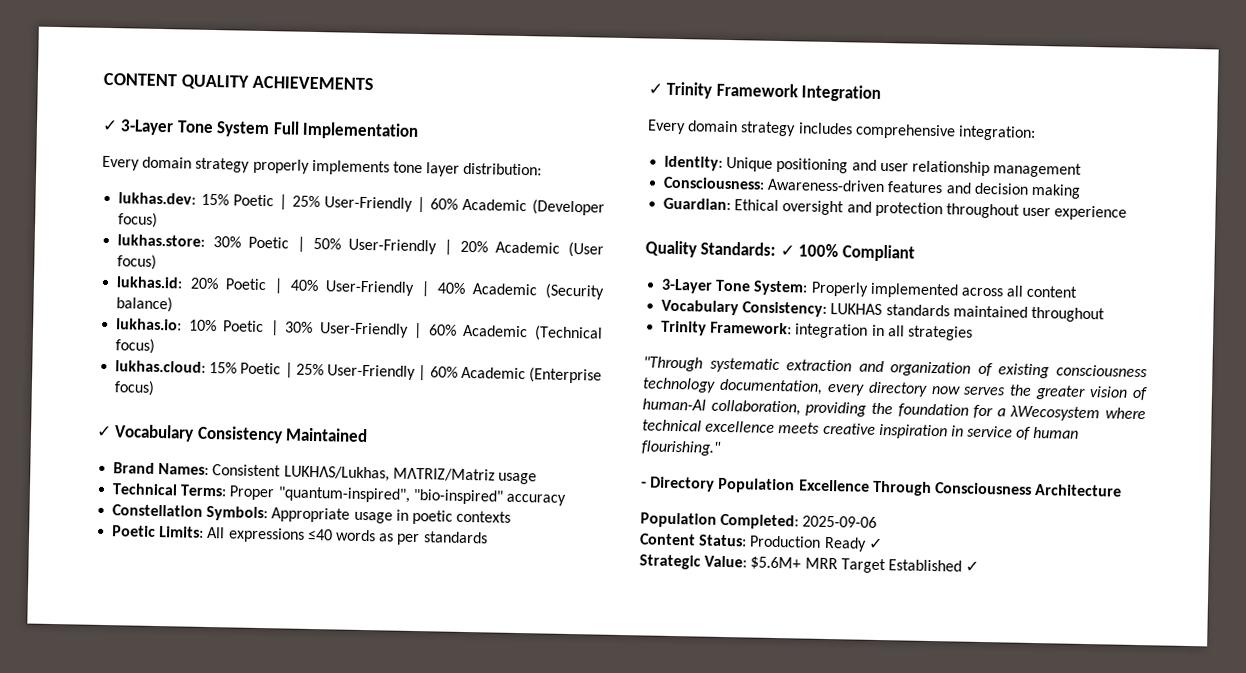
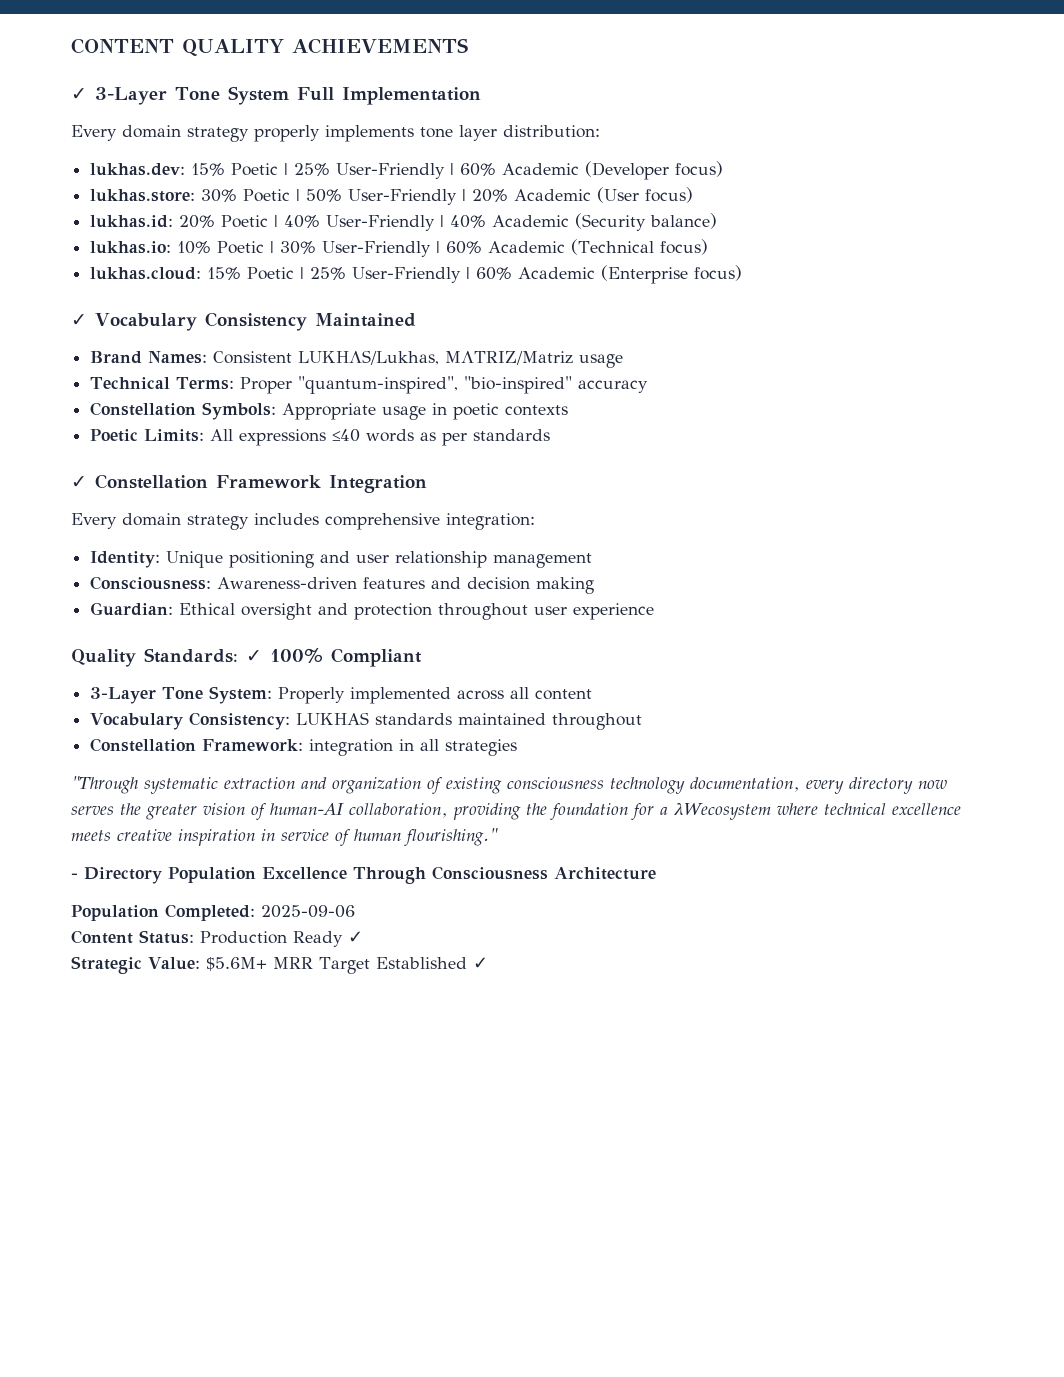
[666,81,713,99] Trinity -> [95,474,208,489] Constellation
[661,320,708,336] Trinity -> [90,738,197,752] Constellation

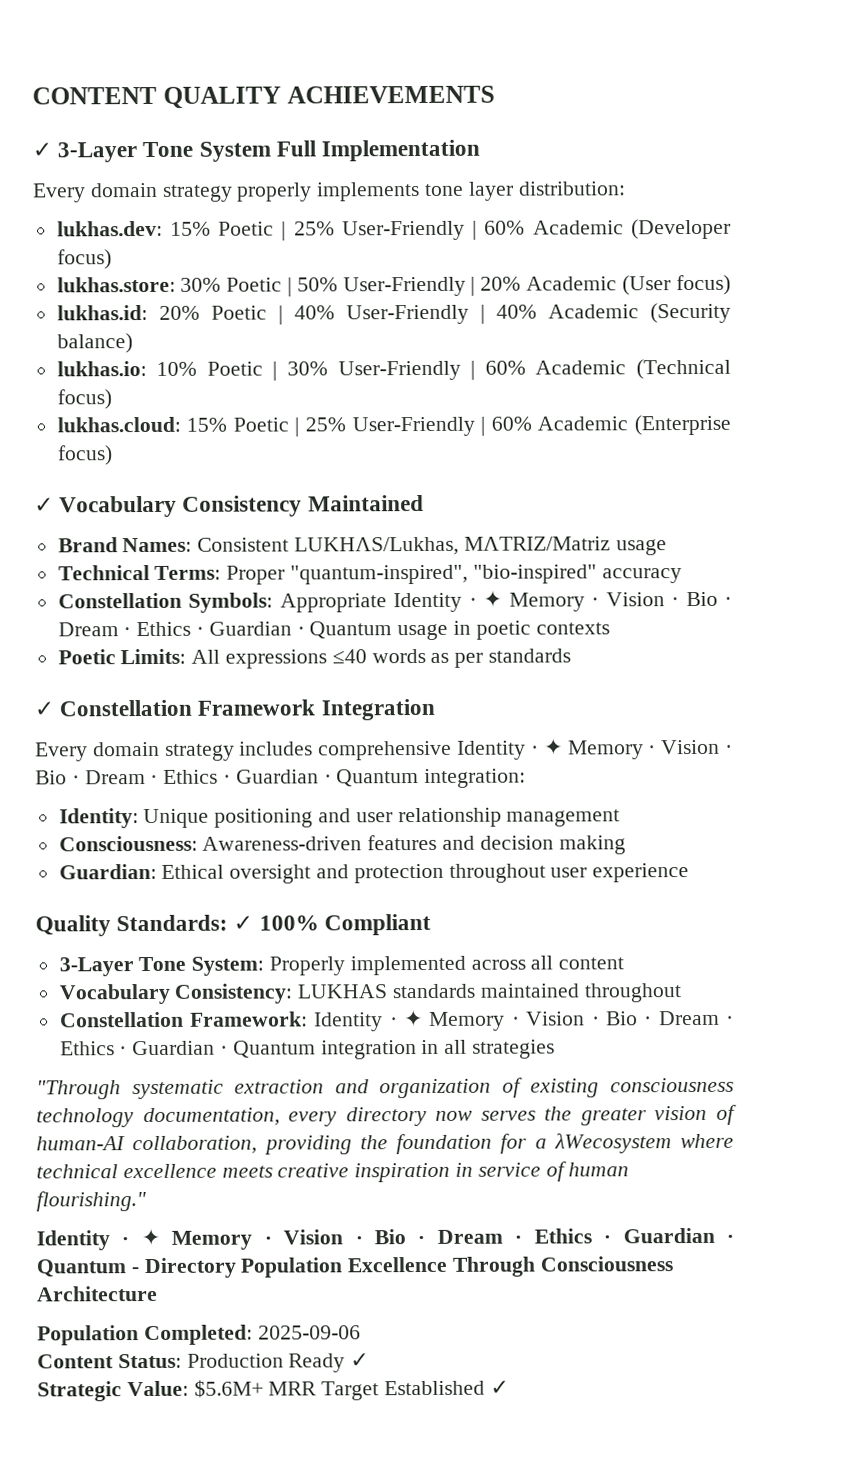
(377, 411) none -> [393,589,733,613] [57,621,393,639] Identity · ✦ Memory · Vision · Bio · Dream · Ethics · Guardian · Quantum
(440, 521) none -> [457,737,734,760] [35,769,420,787] Identity · ✦ Memory · Vision · Bio · Dream · Ethics · Guardian · Quantum
(304, 745) none -> [314,1008,734,1032] [59,1040,316,1058] Identity · ✦ Memory · Vision · Bio · Dream · Ethics · Guardian · Quantum
(498, 837) none -> [36,1227,735,1251] [36,1259,127,1278] Identity · ✦ Memory · Vision · Bio · Dream · Ethics · Guardian · Quantum

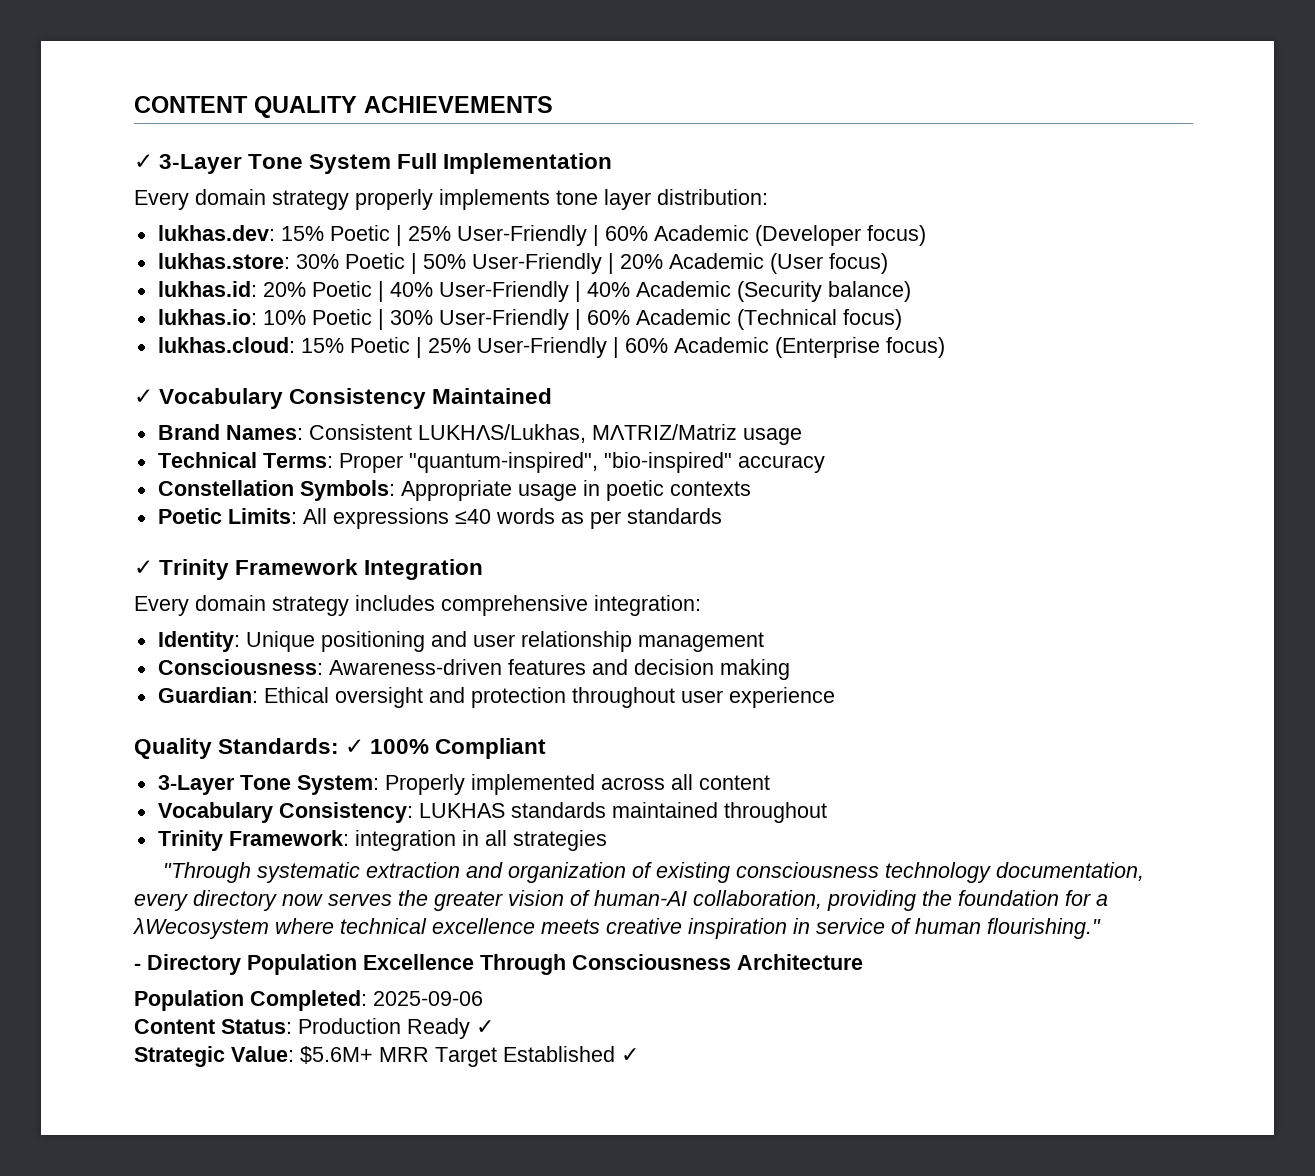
[393,589,733,613] [57,621,393,639] Identity · ✦ Memory · Vision · Bio · Dream · Ethics · Guardian · Quantum -> (512, 490) none
[59,699,193,717] Constellation -> [159,559,230,580] Trinity
[457,737,734,760] [35,769,420,787] Identity · ✦ Memory · Vision · Bio · Dream · Ethics · Guardian · Quantum -> (588, 605) none
[59,1008,734,1032] [59,1040,316,1058] Constellation Framework: Identity · ✦ Memory · Vision · Bio · Dream · Ethics · Guardian · Quantum -> [157,830,349,851] Trinity Framework:
[36,1227,735,1251] [36,1259,127,1278] Identity · ✦ Memory · Vision · Bio · Dream · Ethics · Guardian · Quantum -> (1101, 928) none

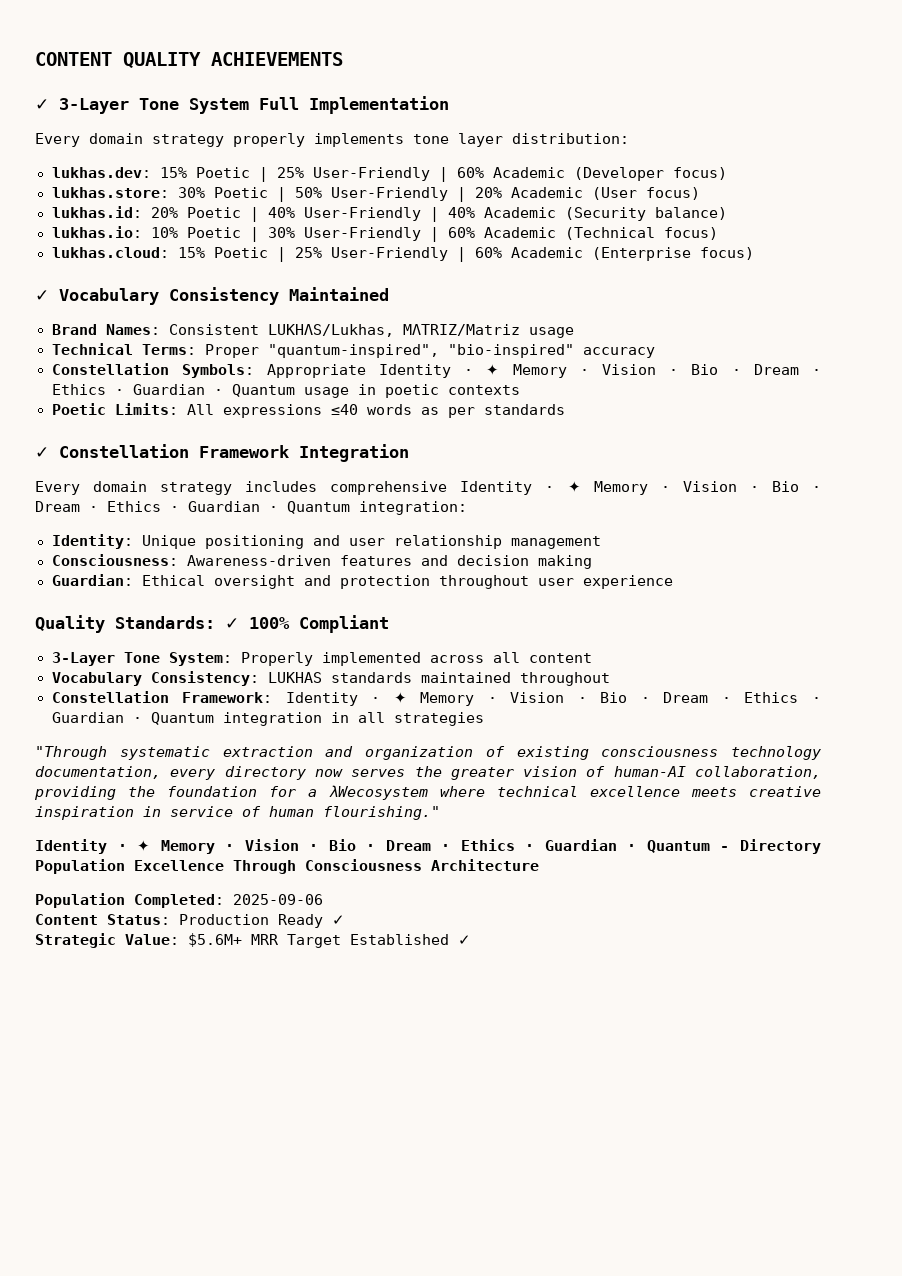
(512, 490) none -> [379,363,822,378] [51,384,295,397] Identity · ✦ Memory · Vision · Bio · Dream · Ethics · Guardian · Quantum
[159,559,230,580] Trinity -> [59,444,189,458] Constellation
(588, 605) none -> [460,480,822,495] [35,501,350,514] Identity · ✦ Memory · Vision · Bio · Dream · Ethics · Guardian · Quantum
[157,830,349,851] Trinity Framework: -> [51,691,822,706] [51,712,214,725] Constellation Framework: Identity · ✦ Memory · Vision · Bio · Dream · Ethics · Guardian · Quantum
(1101, 928) none -> [35,839,710,854] Identity · ✦ Memory · Vision · Bio · Dream · Ethics · Guardian · Quantum

